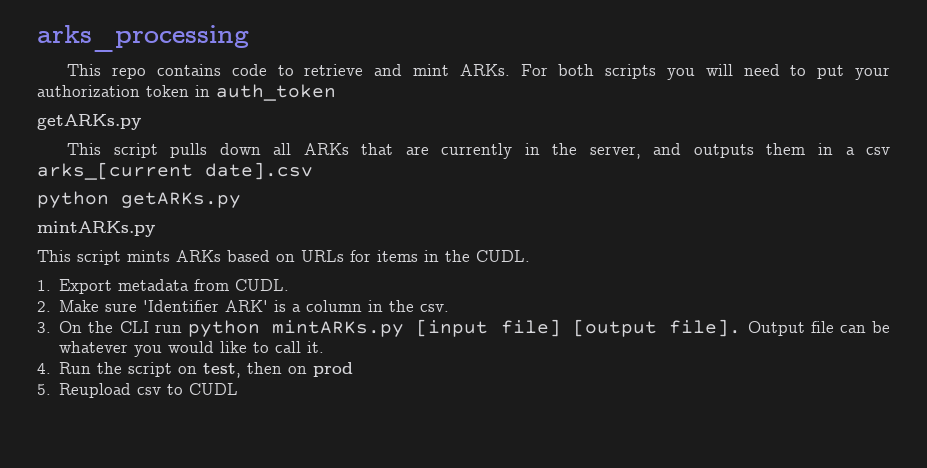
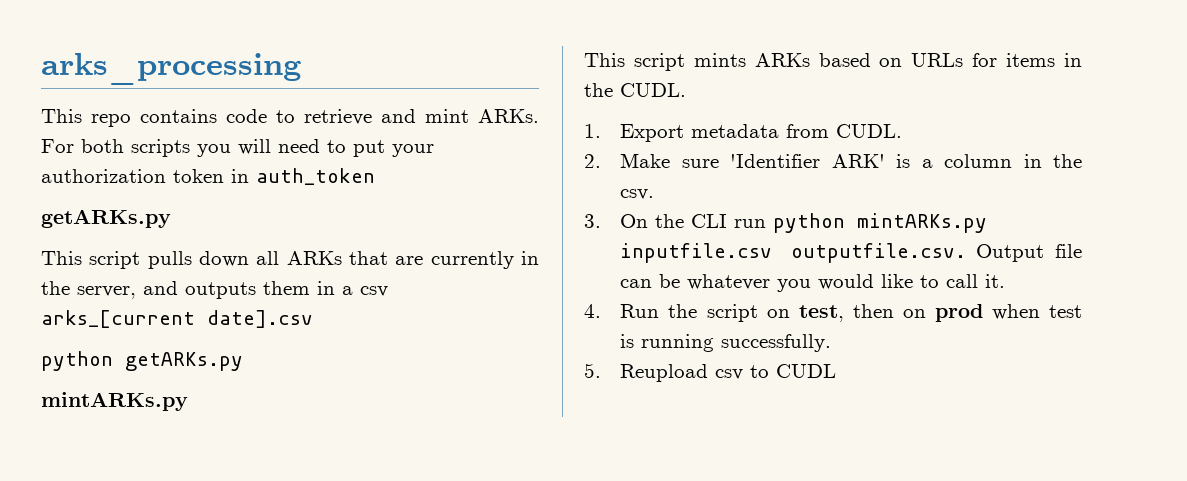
[416,319,742,337] [input file] [output file]. -> [620,243,966,263] inputfile.csv outputfile.csv.
(354, 369) none -> [991,304,1082,320] [620,334,832,352] when test is running successfully.

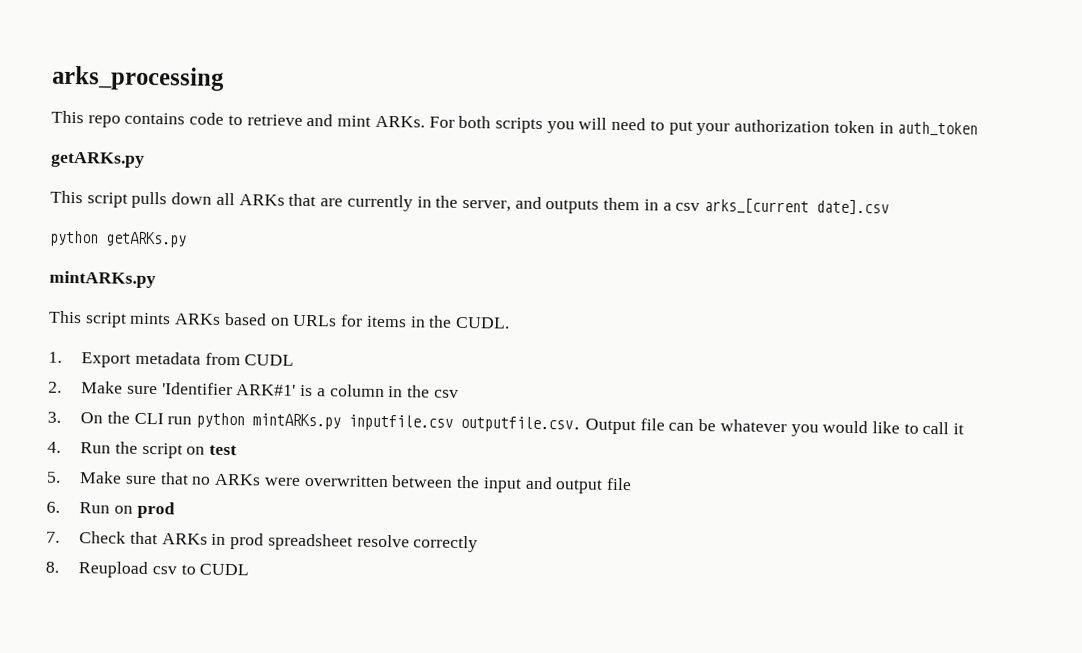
[836,124,903,138] CUDL. -> [244,354,295,366] CUDL
[831,154,885,168] ARK' -> [236,384,297,396] ARK#1'
[620,189,655,200] csv. -> [433,389,459,398] csv
[985,274,1006,288] it. -> [953,423,965,435] it
[798,304,1082,322] [620,334,832,352] [584,363,601,378] test, then on prod when test is running successfully. // 5. -> [209,444,238,456] [46,471,632,494] [46,501,175,519] [46,531,479,553] [45,561,59,573] test // 5. Make sure that no ARKs were overwritten between the input and output file // 6. Run on prod // 7. Check that ARKs in prod spreadsheet resolve correctly // 8.

